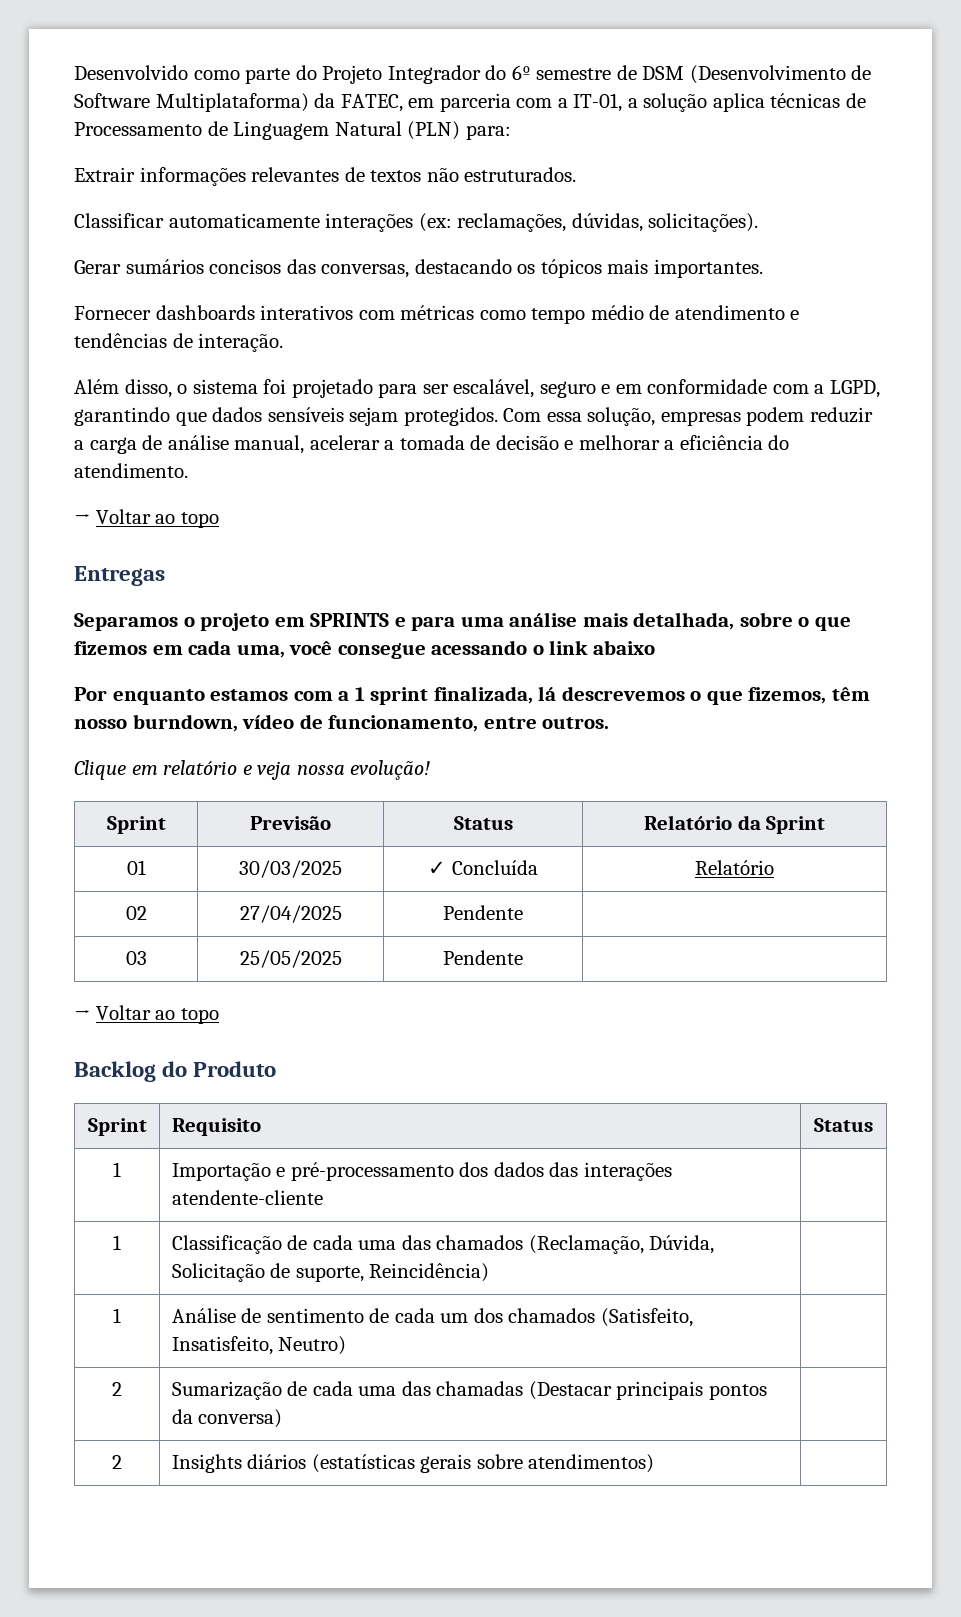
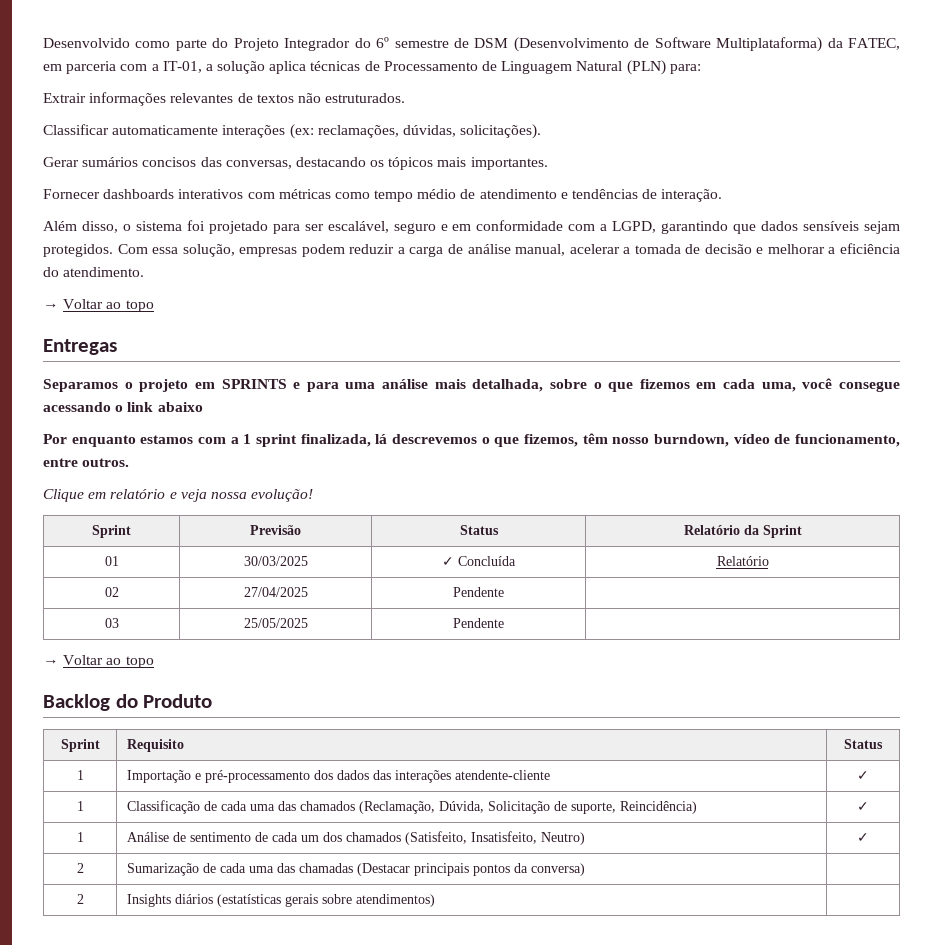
(323, 1197) none -> [857,771,869,780] ✓
(490, 1272) none -> [857,802,869,811] ✓
(347, 1345) none -> [857,833,869,842] ✓

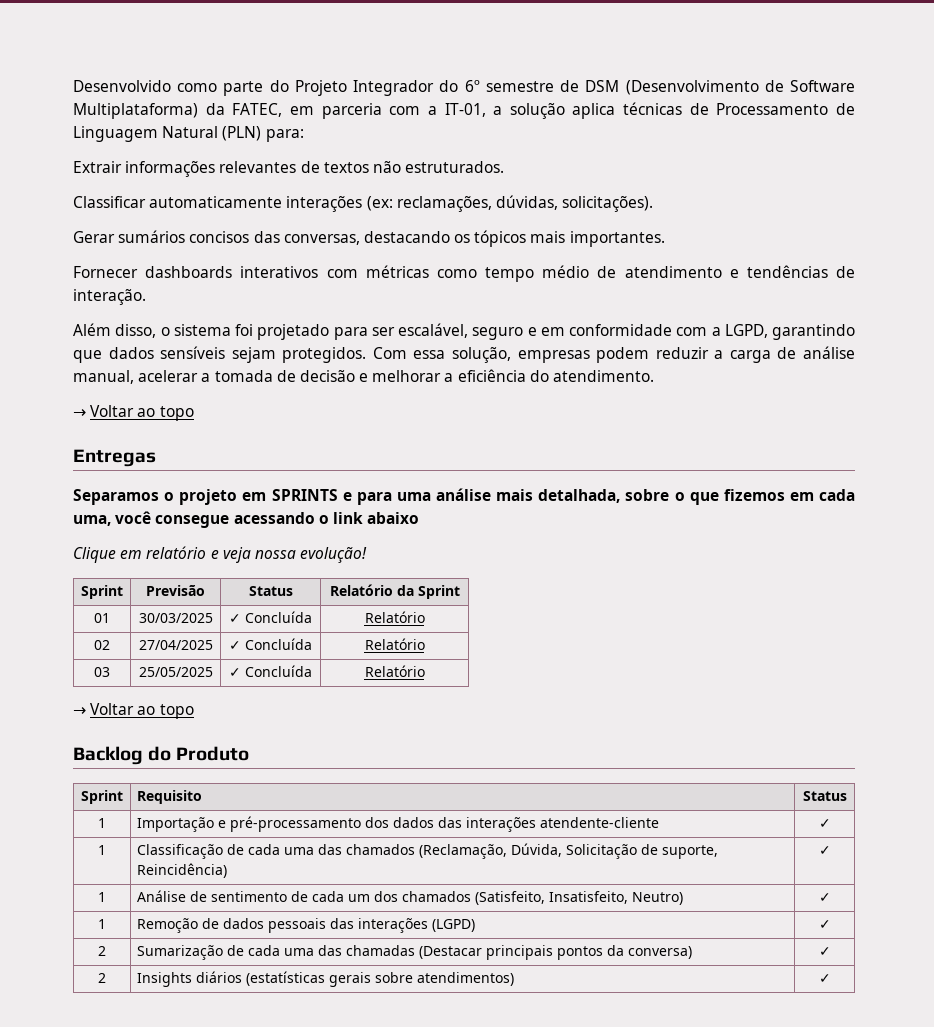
[43,433,900,447] [43,458,130,467] // Por enquanto estamos com a 1 sprint finalizada, lá descrevemos o que fizemos, têm nosso burndown, vídeo de funcionamento, entre outros. -> (420, 518) none
[453,587,504,597] Pendente | -> [229,638,312,650] [364,638,425,650] ✓ Concluída | Relatório
[453,618,504,628] Pendente | -> [229,665,312,677] [364,665,425,677] ✓ Concluída | Relatório
(869, 837) none -> [98,919,106,929] [137,918,476,933] [818,920,831,929] // 1 | Remoção de dados pessoais das interações (LGPD) | ✓
(586, 869) none -> [818,947,831,956] ✓
(436, 900) none -> [818,974,831,983] ✓

